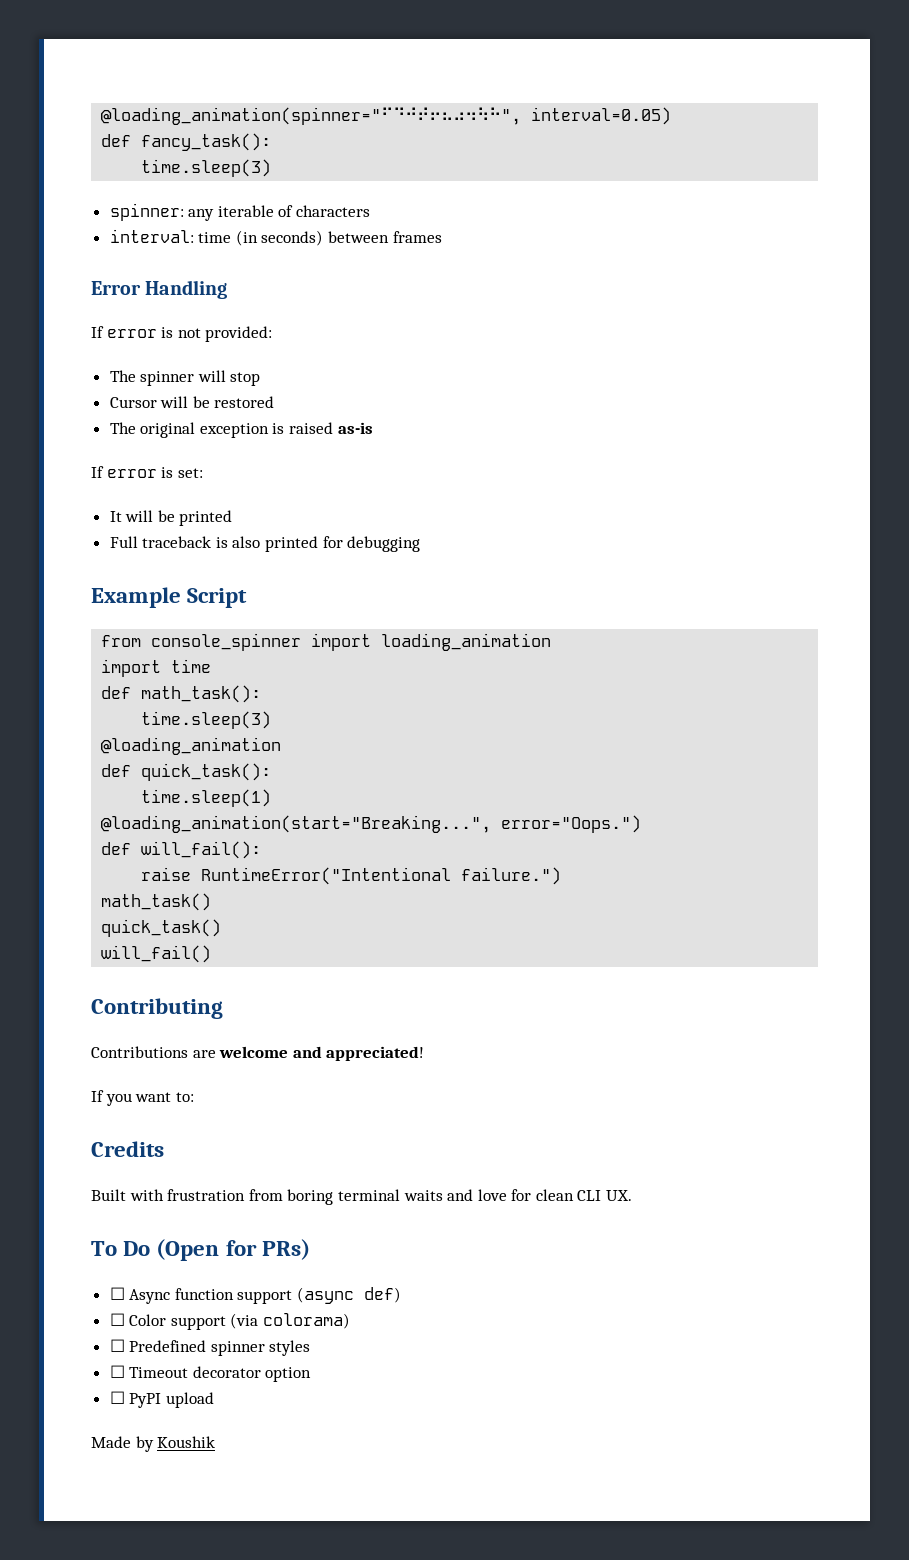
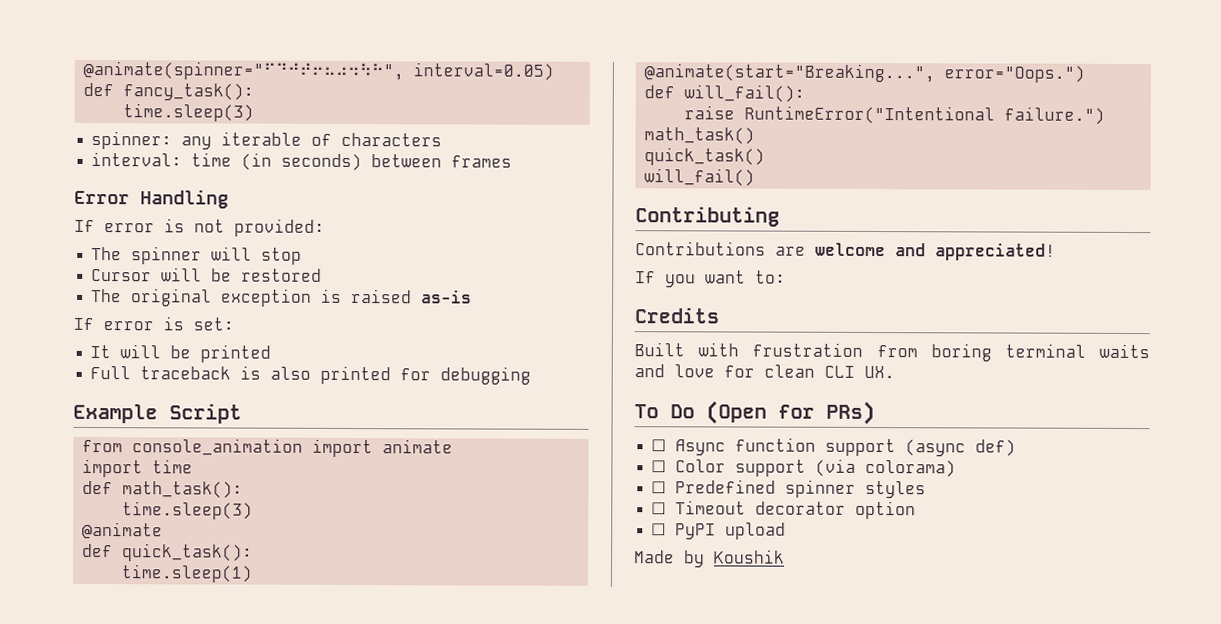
[101,107,522,125] @loading_animation(spinner="⠋⠙⠚⠞⠖⠦⠴⠲⠳⠓", -> [83,60,405,81] @animate(spinner="⠋⠙⠚⠞⠖⠦⠴⠲⠳⠓",
[151,633,552,651] console_spinner import loading_animation -> [132,438,454,458] console_animation import animate
[101,737,282,755] @loading_animation -> [82,521,164,540] @animate
[101,815,492,833] @loading_animation(start="Breaking...", -> [644,63,936,83] @animate(start="Breaking...",

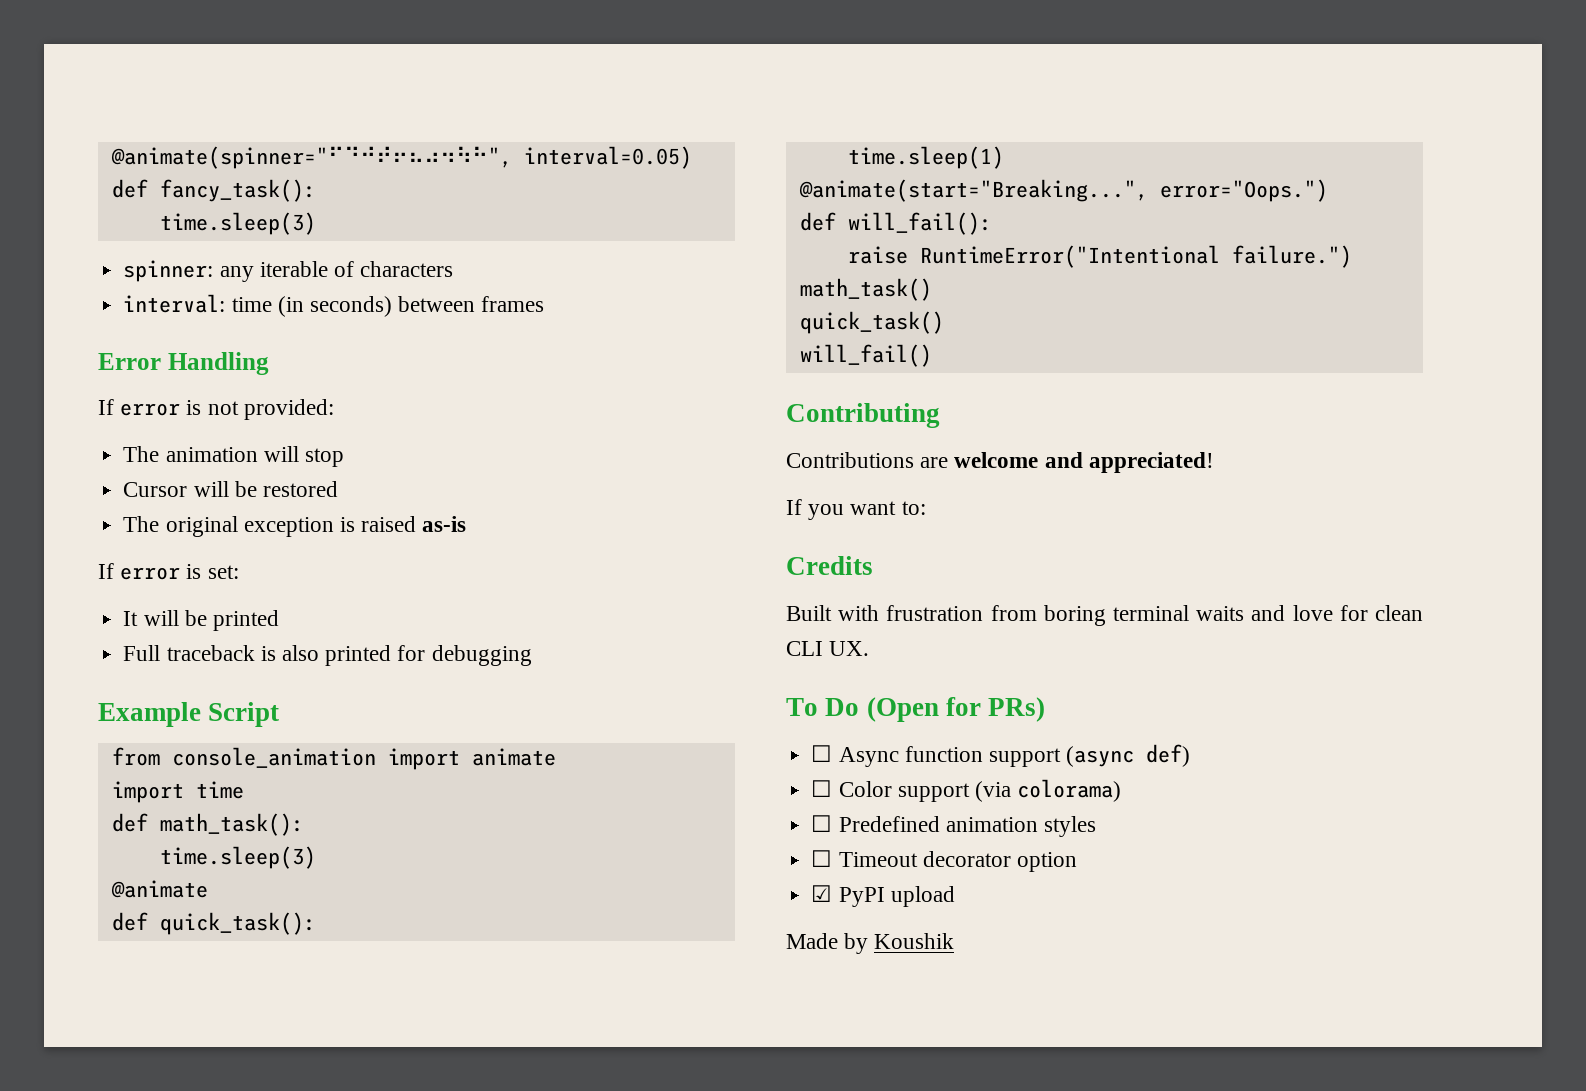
[131,246,203,265] spinner -> [165,447,258,462] animation
[785,479,857,498] spinner -> [945,817,1038,832] animation
[651,523,667,536] ☐ -> [811,885,833,902] ☑

